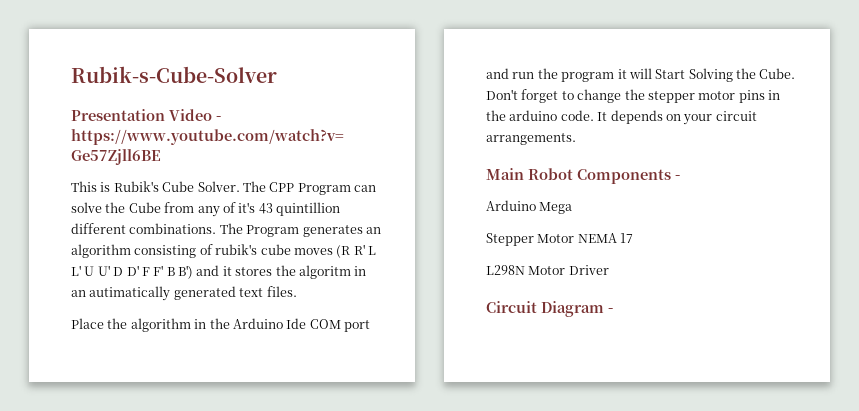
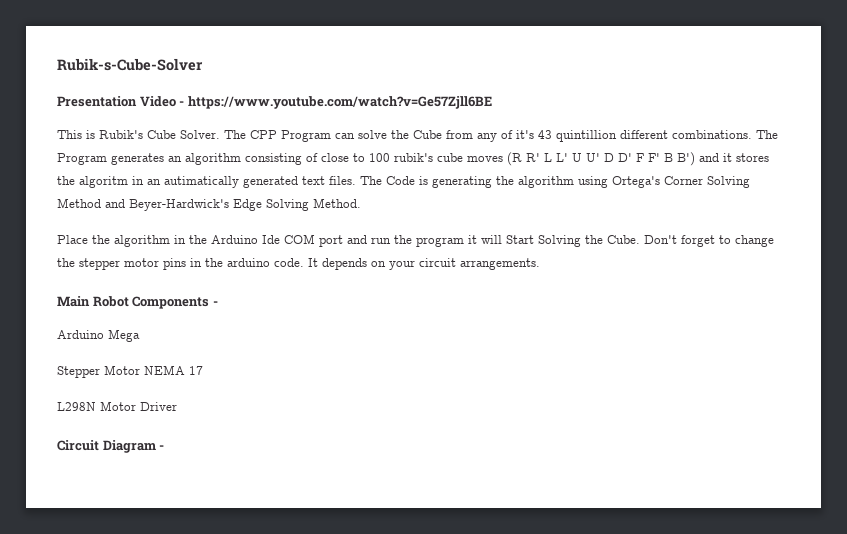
(213, 249) none -> [321,153,390,162] close to 100
(297, 291) none -> [360,176,750,188] [57,198,361,211] The Code is generating the algorithm using Ortega's Corner Solving Method and Beyer-Hardwick's Edge Solving Method.

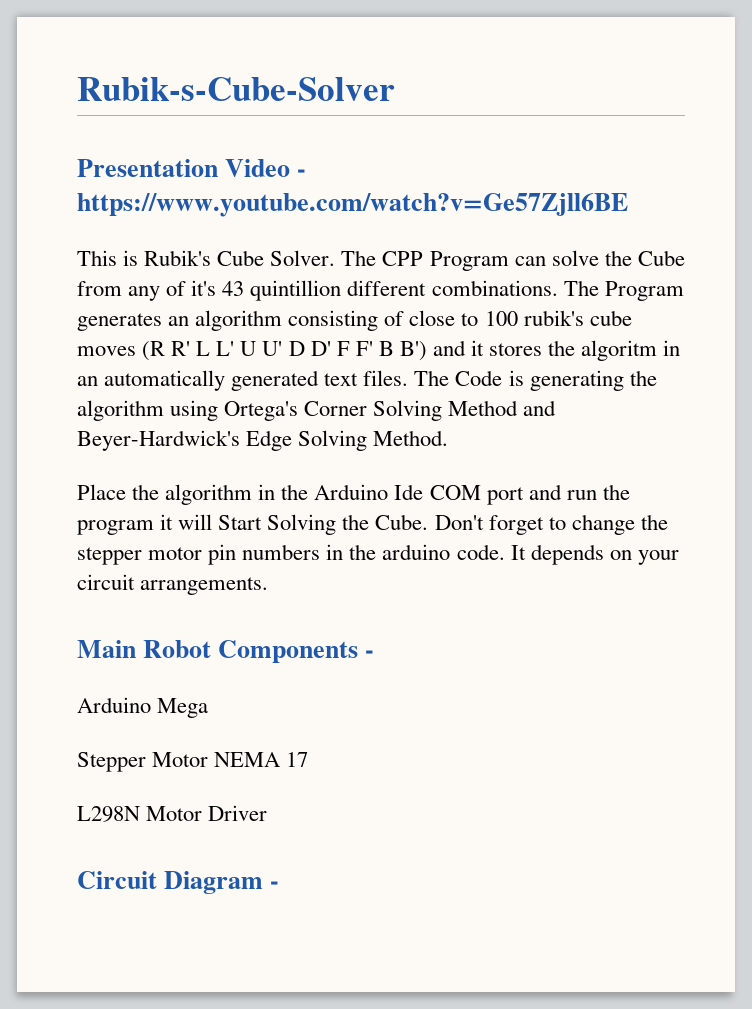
[164,176,239,188] autimatically -> [104,370,226,391] automatically
[163,258,186,270] pins -> [208,544,321,565] pin numbers

